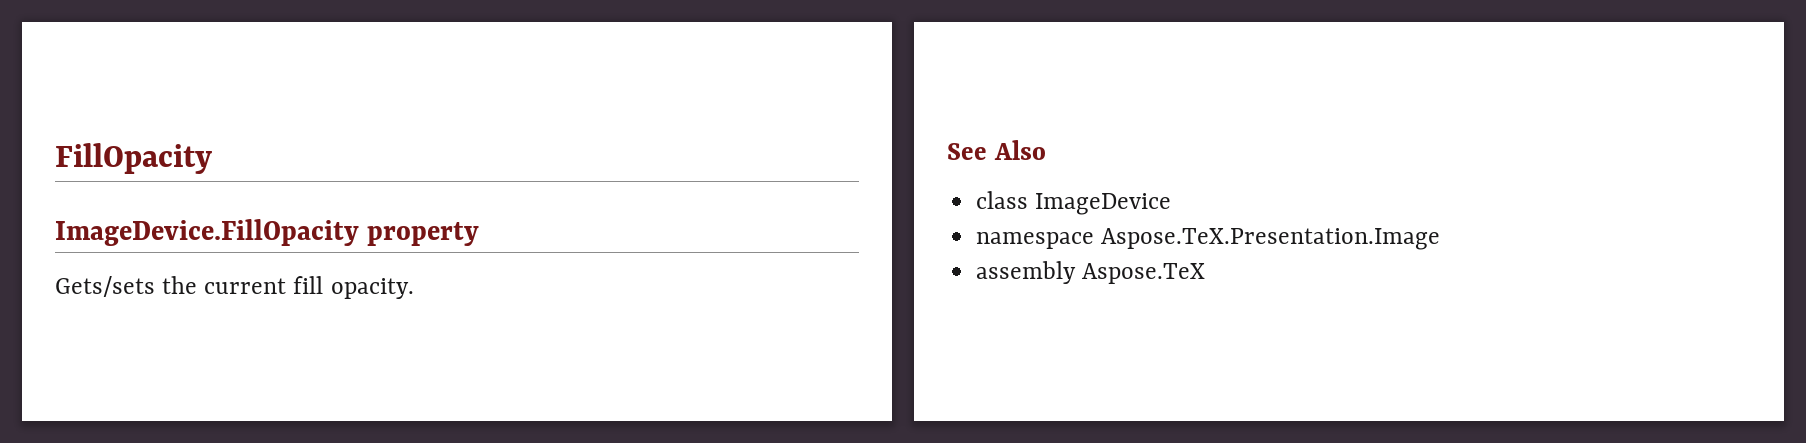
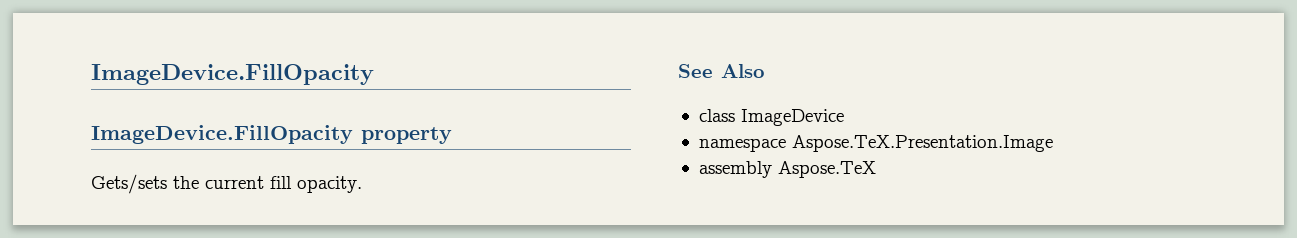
[55,143,212,174] FillOpacity -> [91,64,374,85] ImageDevice.FillOpacity

